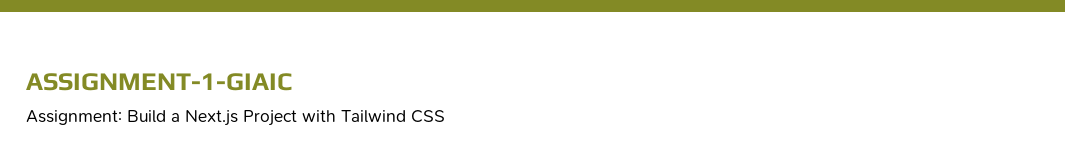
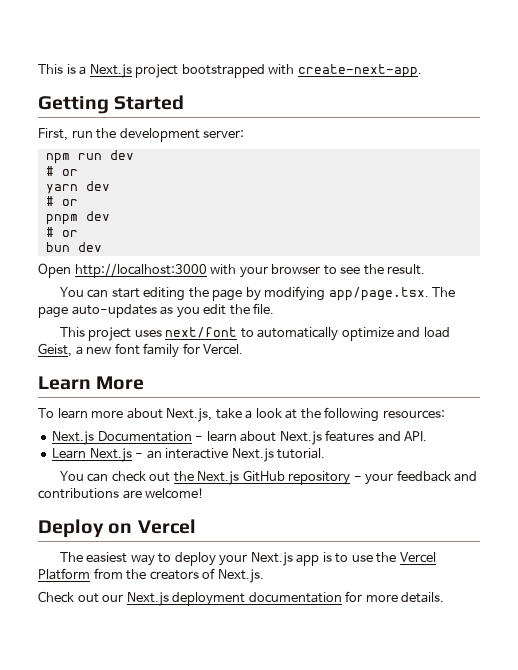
[26,73,292,91] [26,110,445,126] ASSIGNMENT-1-GIAIC // Assignment: Build a Next.js Project with Tailwind CSS -> [38,64,422,78] [38,95,185,114] [38,128,245,142] [45,150,134,164] [45,166,78,176] [45,181,110,194] [45,196,78,206] [45,211,110,225] [45,227,78,237] [45,242,102,252] [38,263,426,278] [59,286,456,301] [38,303,275,318] [59,327,450,341] [38,343,244,358] [38,376,145,390] [38,407,445,422] [52,430,428,445] [52,448,326,462] [59,470,478,485] [38,488,205,499] [38,519,196,538] [59,552,436,566] [38,568,264,583] [38,591,445,606] This is a Next.js project bootstrapped with create-next-app. // Getting Started // First, run the development server: // npm run dev // # or // yarn dev // # or // pnpm dev // # or // bun dev // Open http://localhost:3000 with your browser to see the result. // You can start editing the page by modifying app/page.tsx. The page auto-updates as you edit the file. // This project uses next/font to automatically optimize and load Geist, a new font family for Vercel. // Learn More // To learn more about Next.js, take a look at the following resources: // Next.js Documentation - learn about Next.js features and API. // Learn Next.js - an interactive Next.js tutorial. // You can check out the Next.js GitHub repository - your feedback and contributions are welcome! // Deploy on Vercel // The easiest way to deploy your Next.js app is to use the Vercel Platform from the creators of Next.js. // Check out our Next.js deployment documentation for more details.

